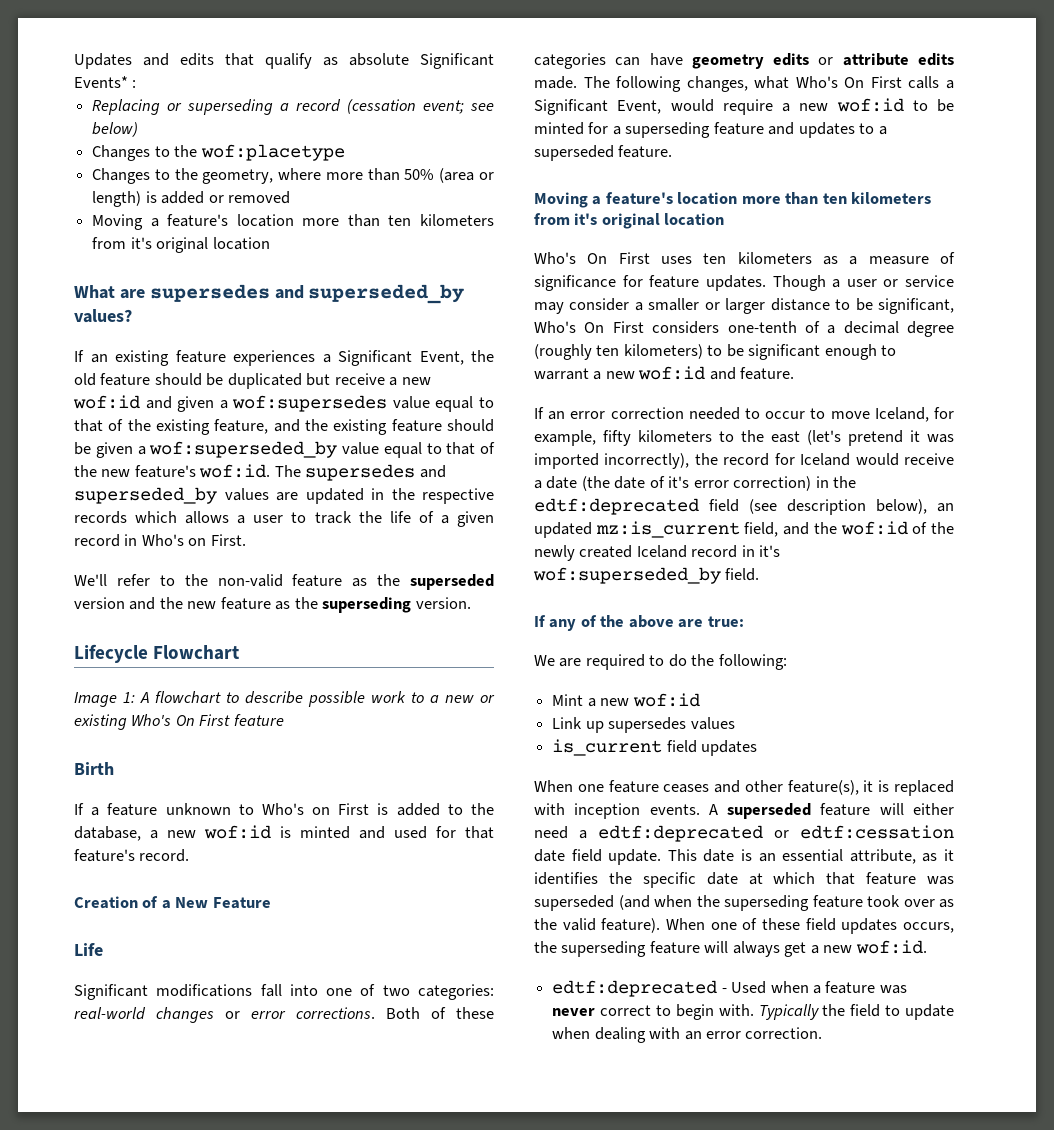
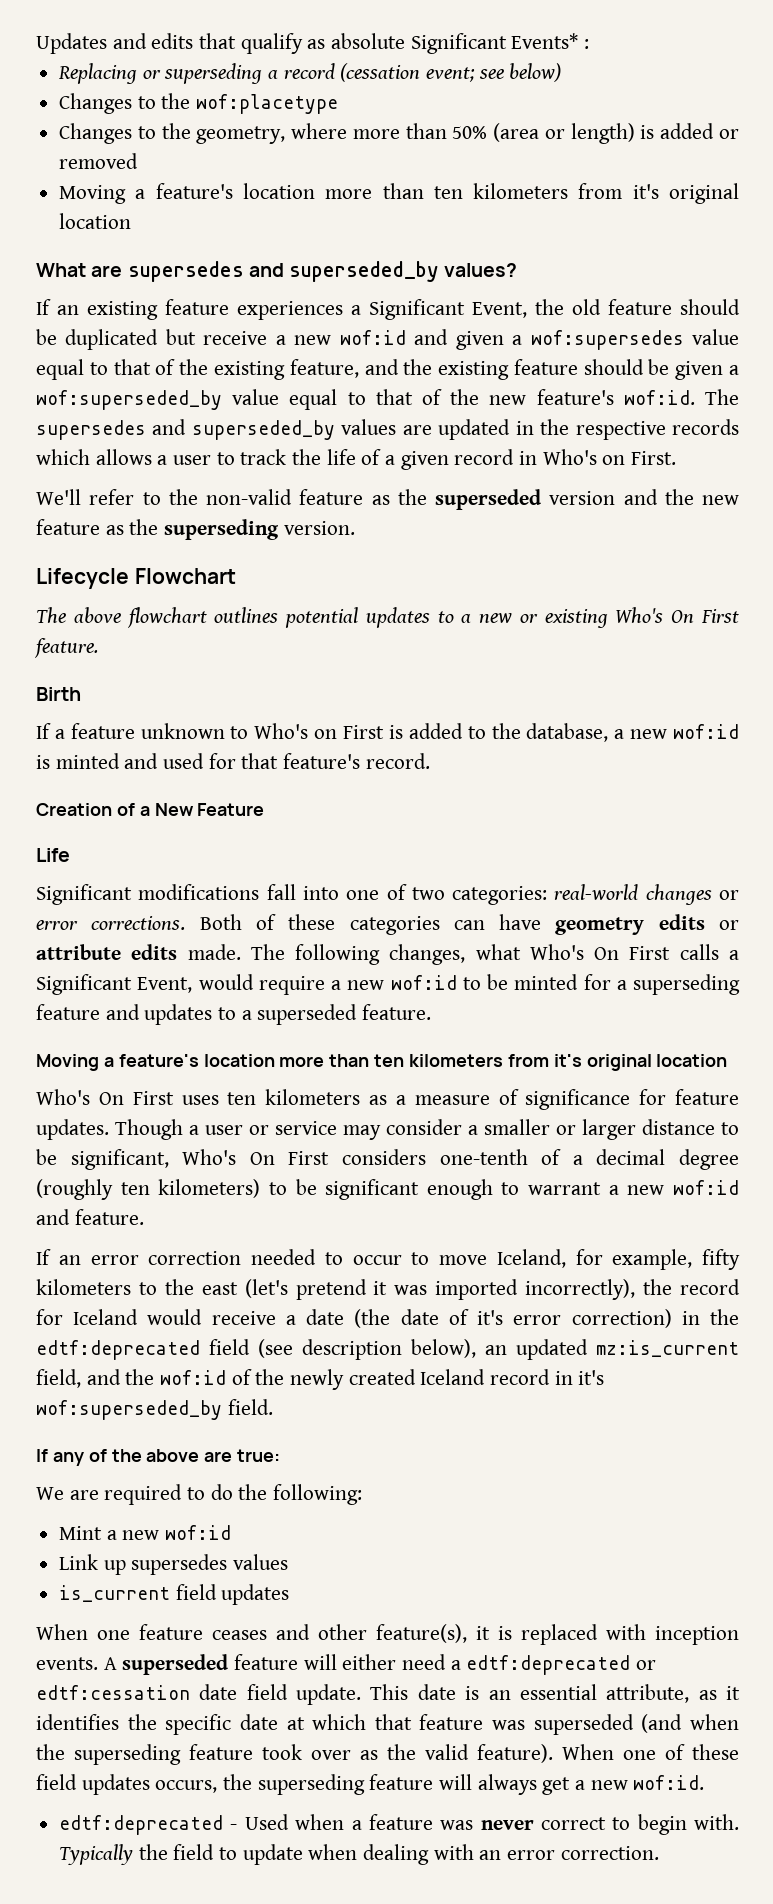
[74,691,406,707] Image 1: A flowchart to describe possible work -> [36,607,430,628] The above flowchart outlines potential updates
[233,714,284,726] feature -> [34,638,98,658] feature.

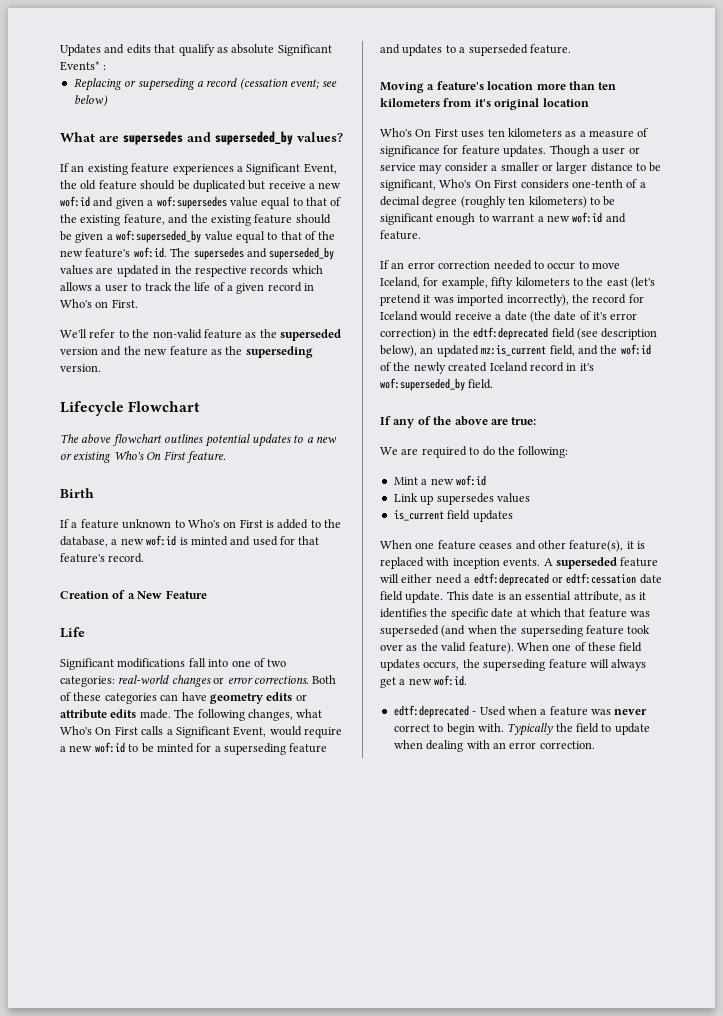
[59,93,339,114] [59,123,739,144] [59,153,139,169] [59,183,739,204] [59,213,132,229] // Changes to the wof:placetype // Changes to the geometry, where more than 50% (area or length) is added or removed // Moving a feature's location more than ten kilometers from it's original location -> (108, 101) none

